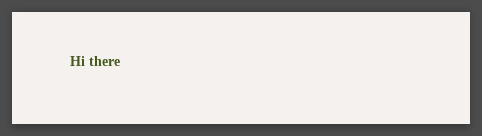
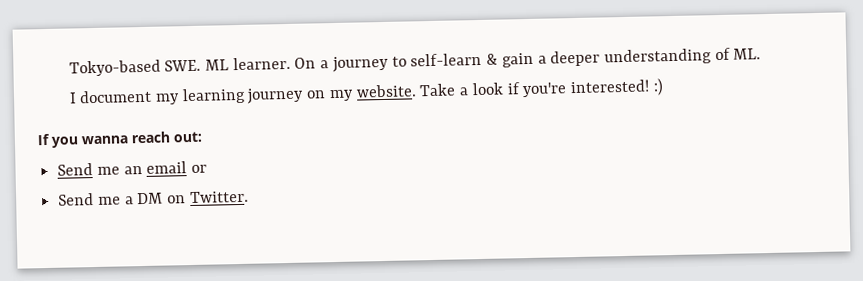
[70,56,120,66] Hi there -> [68,47,762,77] [68,78,664,105] [37,131,202,148] [57,161,208,176] [58,190,249,206] Tokyo-based SWE. ML learner. On a journey to self-learn & gain a deeper understanding of ML. // I document my learning journey on my website. Take a look if you're interested! :) // If you wanna reach out: // Send me an email or // Send me a DM on Twitter.

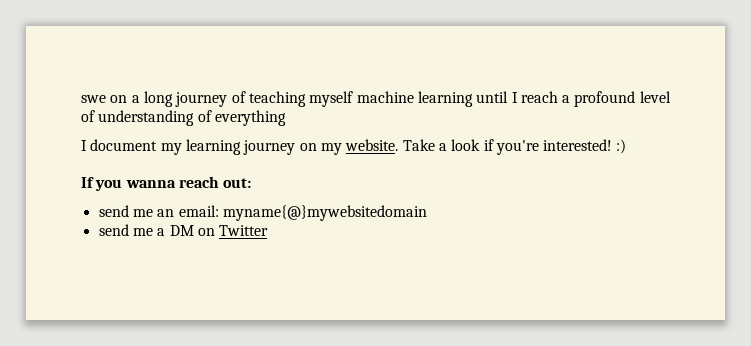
[68,50,601,77] Tokyo-based SWE. ML learner. On a journey to self-learn & gain a deeper -> [81,91,671,107] [81,110,95,122] swe on a long journey of teaching myself machine learning until I reach a profound level of
[733,48,762,60] ML. -> [214,110,286,126] everything
[57,163,94,176] Send -> [98,205,129,217] send
[146,161,208,174] [58,193,95,206] email or // Send -> [178,205,427,221] [98,224,129,236] email: myname{@}mywebsitedomain // send
[189,190,249,204] Twitter. -> [219,225,269,236] Twitter

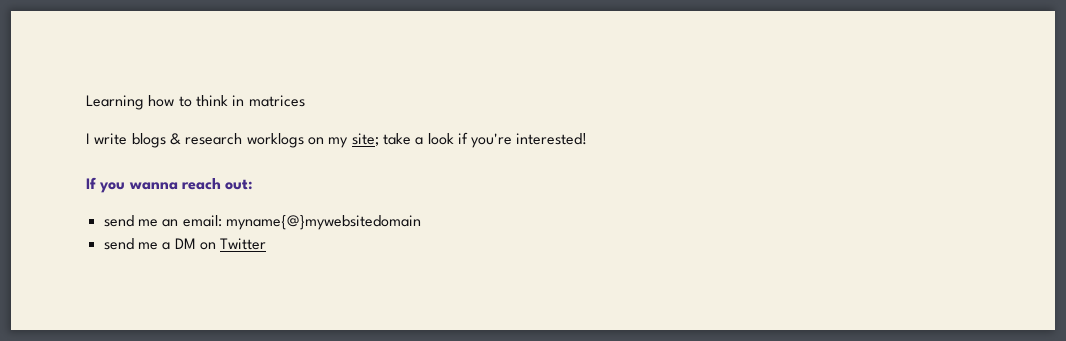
[81,91,671,107] [81,110,286,126] [81,139,435,155] swe on a long journey of teaching myself machine learning until I reach a profound level of understanding of everything // I document my learning journey on my website. Take -> [86,95,305,110] [86,133,411,148] Learning how to think in matrices // I write blogs & research worklogs on my site; take
[616,139,627,154] :) -> (588, 139) none

